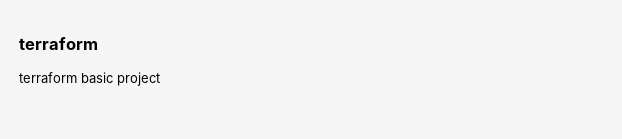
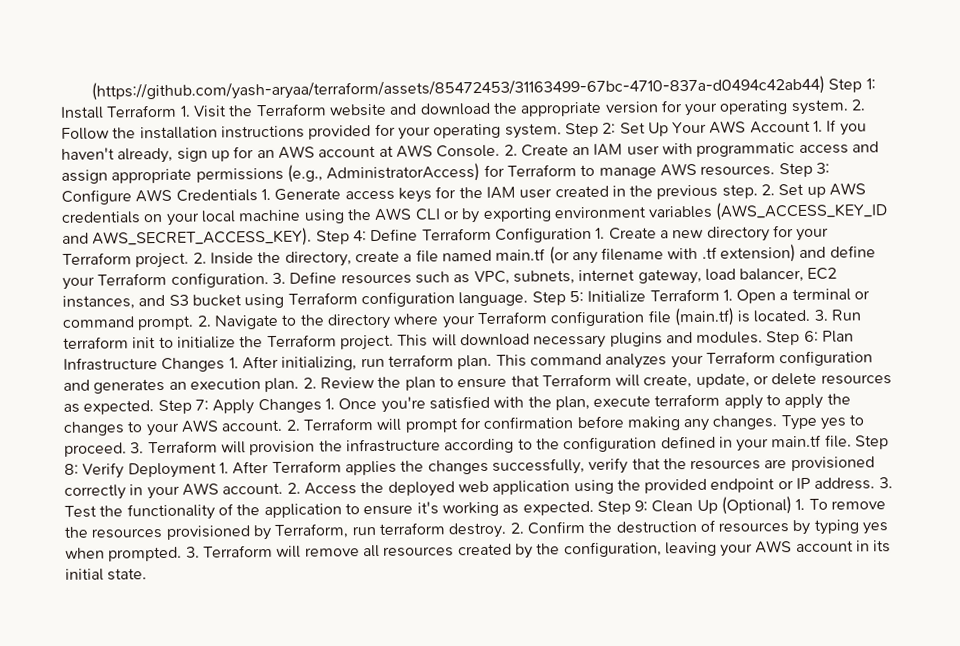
[19,37,98,50] [19,72,160,86] terraform // terraform basic project -> [91,75,876,101] [60,99,867,119] [61,119,867,140] [61,141,880,164] [61,162,830,184] [61,182,867,205] [61,201,889,226] [62,225,830,248] [62,244,876,269] [62,267,838,290] [62,288,871,310] [62,307,862,331] [63,330,855,351] [63,350,874,373] [63,372,892,394] [63,393,851,415] [63,414,865,437] [64,434,890,457] [64,456,875,479] [64,477,893,500] [64,496,887,521] [64,519,890,541] [65,540,892,562] [65,568,148,581] (https://github.com/yash-aryaa/terraform/assets/85472453/31163499-67bc-4710-837a-d0494c42ab44) Step 1: Install Terraform 1. Visit the Terraform website and download the appropriate version for your operating system. 2. Follow the installation instructions provided for your operating system. Step 2: Set Up Your AWS Account 1. If you haven't already, sign up for an AWS account at AWS Console. 2. Create an IAM user with programmatic access and assign appropriate permissions (e.g., AdministratorAccess) for Terraform to manage AWS resources. Step 3: Configure AWS Credentials 1. Generate access keys for the IAM user created in the previous step. 2. Set up AWS credentials on your local machine using the AWS CLI or by exporting environment variables (AWS_ACCESS_KEY_ID and AWS_SECRET_ACCESS_KEY). Step 4: Define Terraform Configuration 1. Create a new directory for your Terraform project. 2. Inside the directory, create a file named main.tf (or any filename with .tf extension) and define your Terraform configuration. 3. Define resources such as VPC, subnets, internet gateway, load balancer, EC2 instances, and S3 bucket using Terraform configuration language. Step 5: Initialize Terraform 1. Open a terminal or command prompt. 2. Navigate to the directory where your Terraform configuration file (main.tf) is located. 3. Run terraform init to initialize the Terraform project. This will download necessary plugins and modules. Step 6: Plan Infrastructure Changes 1. After initializing, run terraform plan. This command analyzes your Terraform configuration and generates an execution plan. 2. Review the plan to ensure that Terraform will create, update, or delete resources as expected. Step 7: Apply Changes 1. Once you're satisfied with the plan, execute terraform apply to apply the changes to your AWS account. 2. Terraform will prompt for confirmation before making any changes. Type yes to proceed. 3. Terraform will provision the infrastructure according to the configuration defined in your main.tf file. Step 8: Verify Deployment 1. After Terraform applies the changes successfully, verify that the resources are provisioned correctly in your AWS account. 2. Access the deployed web application using the provided endpoint or IP address. 3. Test the functionality of the application to ensure it's working as expected. Step 9: Clean Up (Optional) 1. To remove the resources provisioned by Terraform, run terraform destroy. 2. Confirm the destruction of resources by typing yes when prompted. 3. Terraform will remove all resources created by the configuration, leaving your AWS account in its initial state.

